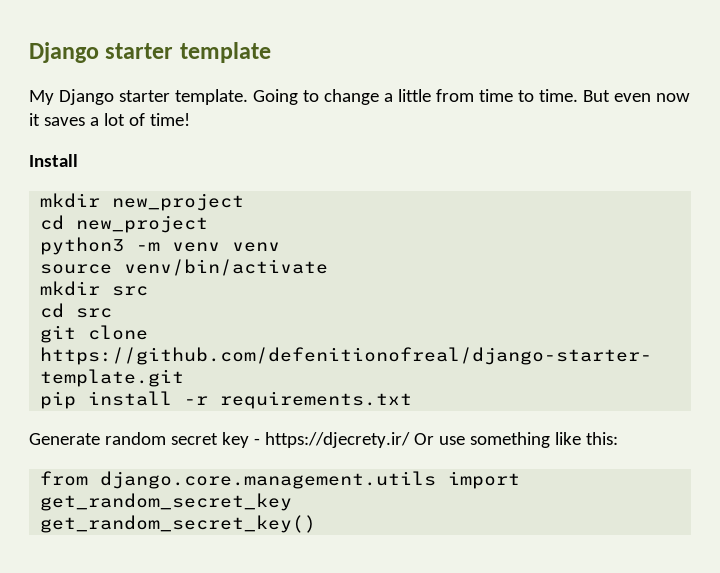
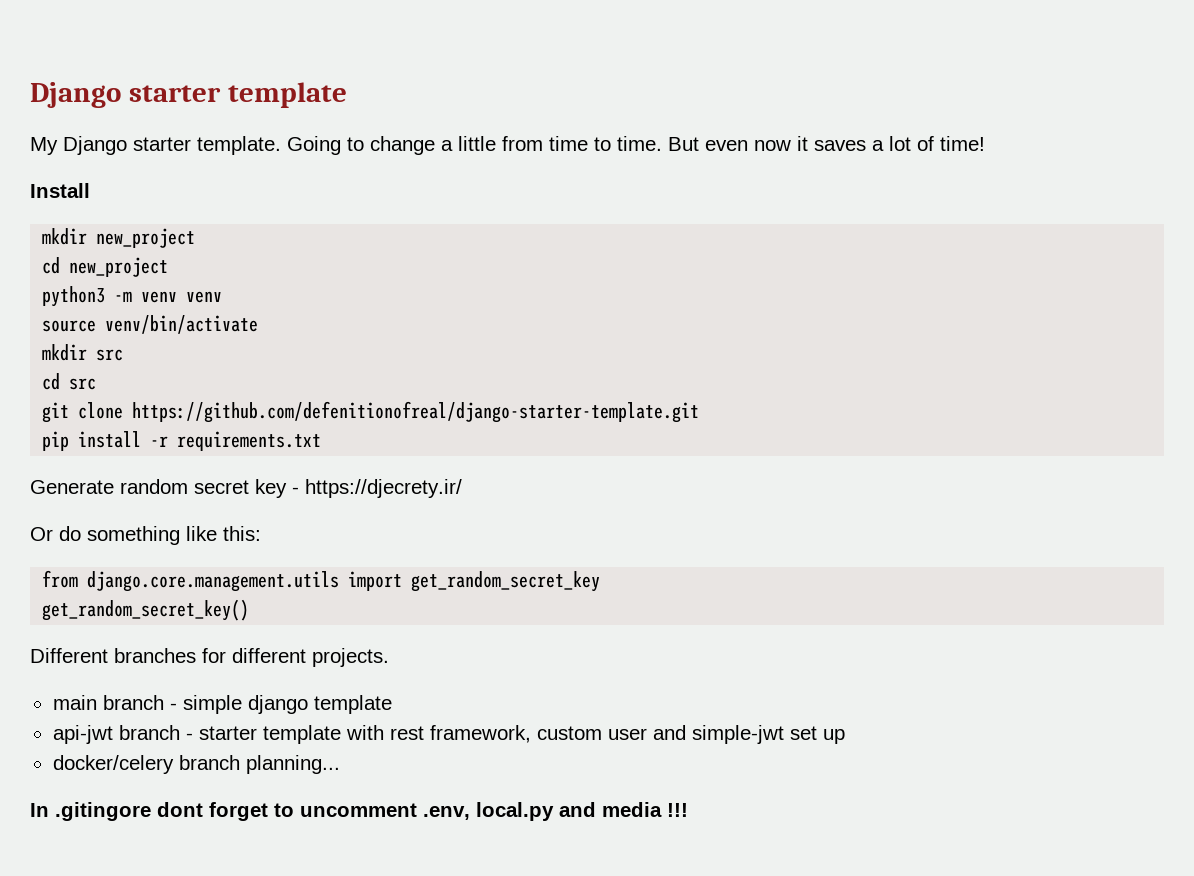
[413,433,465,445] Or use -> [30,526,81,541] // Or do
(317, 524) none -> [30,648,389,667] [52,695,392,714] [52,725,845,744] [52,755,340,774] [30,802,688,821] // Different branches for different projects. // main branch - simple django template // api-jwt branch - starter template with rest framework, custom user and simple-jwt set up // docker/celery branch planning... // In .gitingore dont forget to uncomment .env, local.py and media !!!

